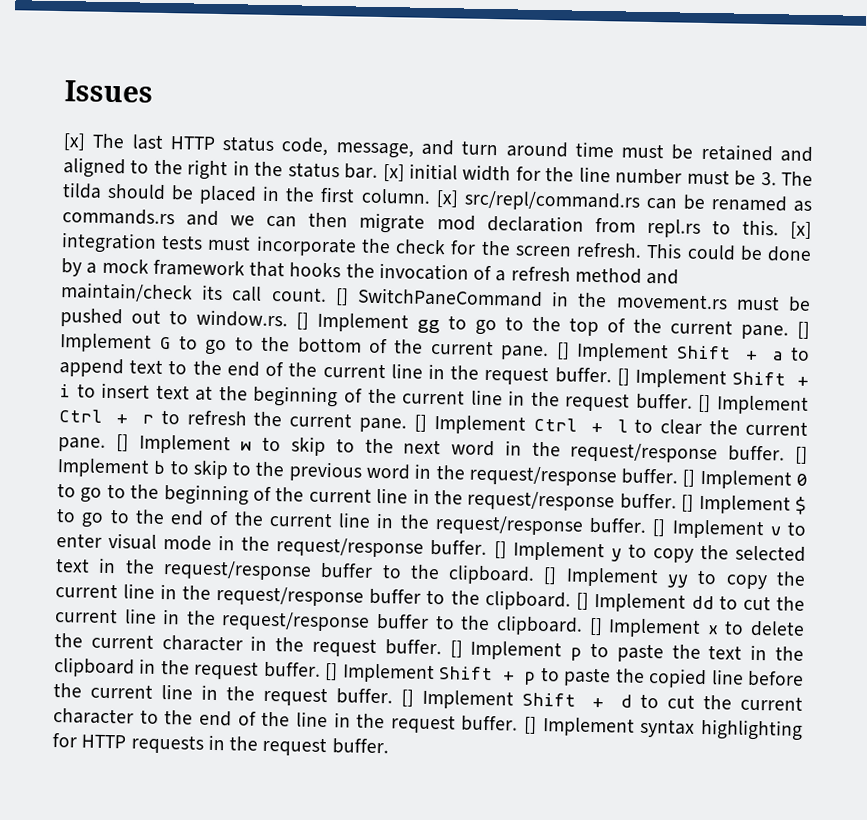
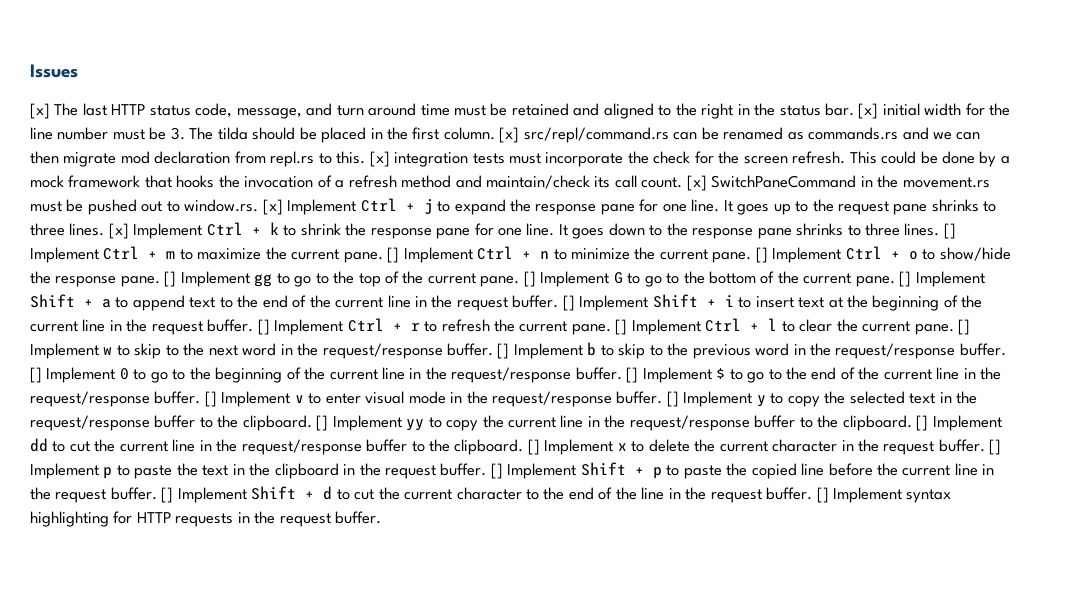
[334,288,349,306] [] -> [686,175,707,191] [x]
(288, 318) none -> [262,198,997,215] [30,222,956,239] [30,246,1011,263] [30,271,160,287] [x] Implement Ctrl + j to expand the response pane for one line. It goes up to the request pane shrinks to three lines. [x] Implement Ctrl + k to shrink the response pane for one line. It goes down to the response pane shrinks to three lines. [] Implement Ctrl + m to maximize the current pane. [] Implement Ctrl + n to minimize the current pane. [] Implement Ctrl + o to show/hide the response pane.

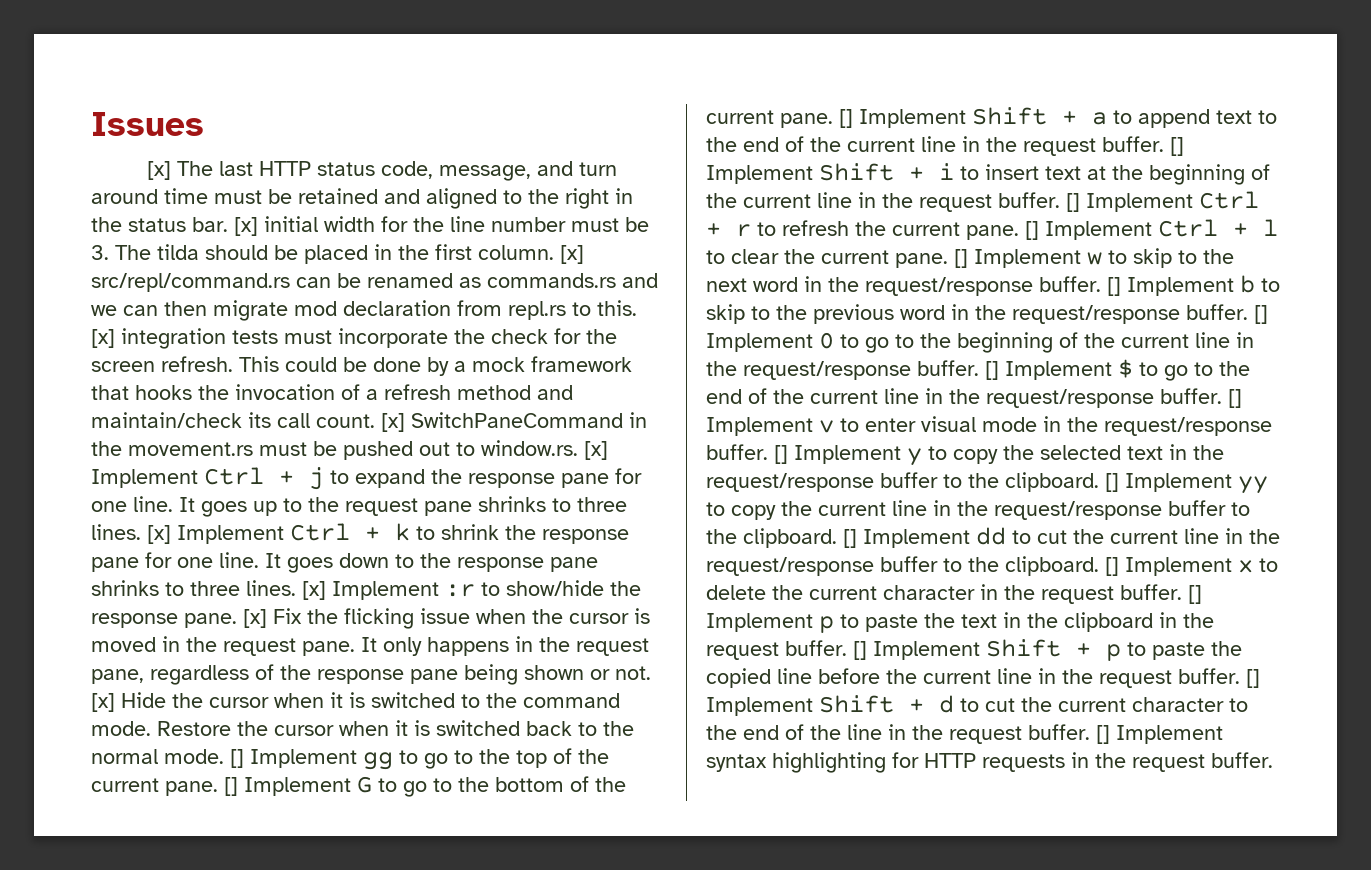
[943,223,956,239] [30,246,918,263] [] Implement Ctrl + m to maximize the current pane. [] Implement Ctrl + n to minimize the current pane. [] Implement Ctrl + o -> [302,581,475,600] [x] Implement :r
(160, 281) none -> [243,608,650,629] [91,636,649,656] [91,664,651,685] [91,692,620,712] [91,720,634,736] [91,749,224,764] [x] Fix the flicking issue when the cursor is moved in the request pane. It only happens in the request pane, regardless of the response pane being shown or not. [x] Hide the cursor when it is switched to the command mode. Restore the cursor when it is switched back to the normal mode.

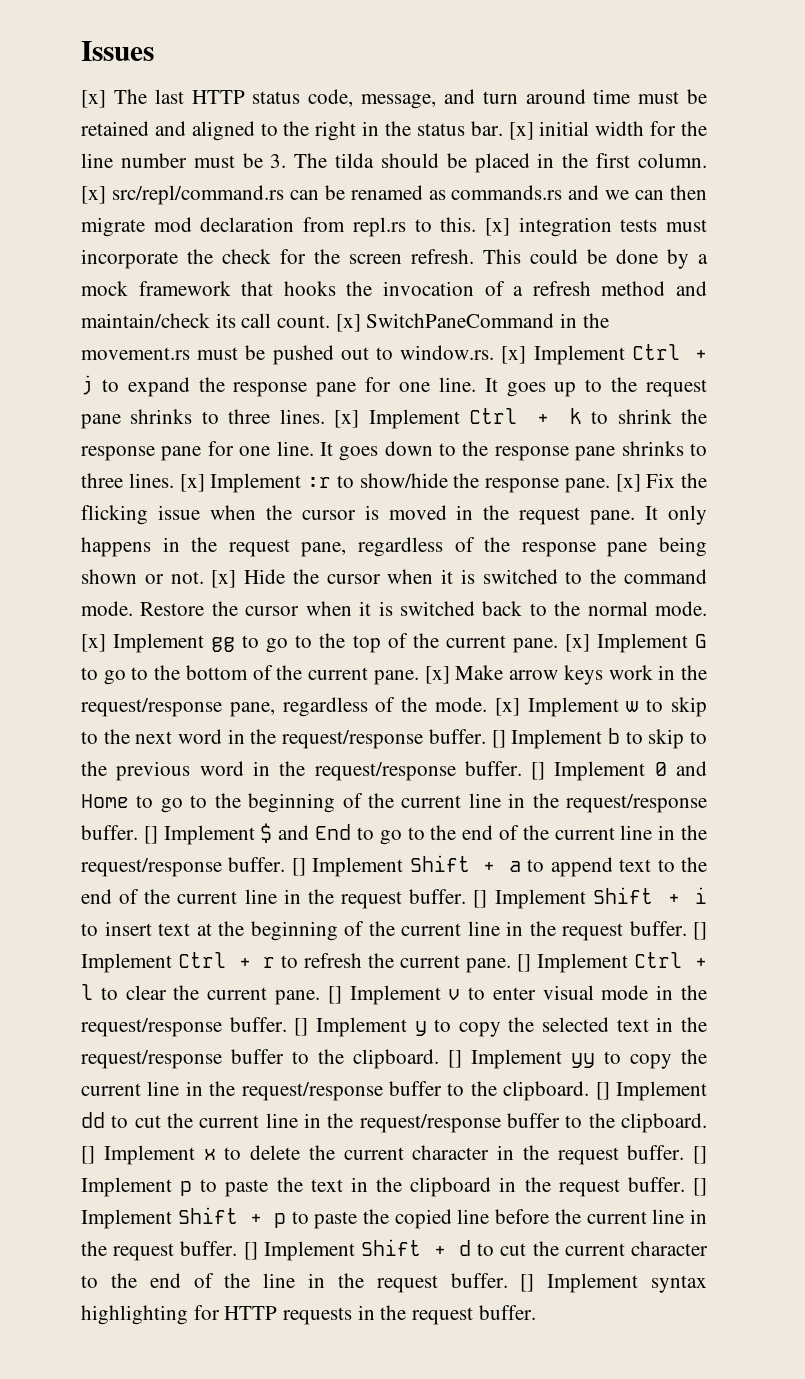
[230,749,244,768] [] -> [81,634,106,652] [x]
[224,777,238,796] [] -> [564,634,590,652] [x]
(833, 120) none -> [424,665,708,685] [81,697,707,717] [81,728,708,749] [81,761,707,781] [81,793,708,813] [81,823,707,845] [81,857,286,877] [x] Make arrow keys work in the request/response pane, regardless of the mode. [x] Implement w to skip to the next word in the request/response buffer. [] Implement b to skip to the previous word in the request/response buffer. [] Implement 0 and Home to go to the beginning of the current line in the request/response buffer. [] Implement $ and End to go to the end of the current line in the request/response buffer.
[1087,248,1234,268] [706,275,1280,296] [706,304,1268,324] [706,332,1254,353] [706,359,1250,381] [706,388,1242,408] [706,417,813,436] w to skip to the next word in the request/response buffer. [] Implement b to skip to the previous word in the request/response buffer. [] Implement 0 to go to the beginning of the current line in the request/response buffer. [] Implement $ to go to the end of the current line in the request/response buffer. [] Implement -> (441, 995) none

